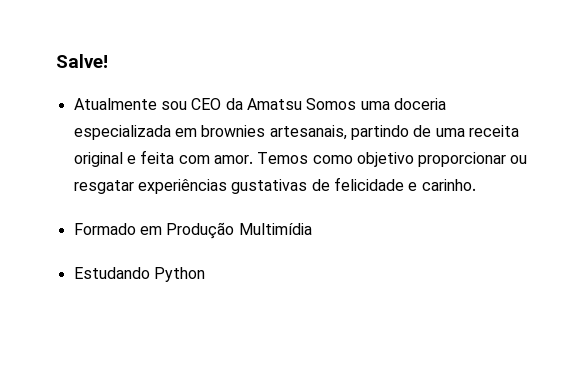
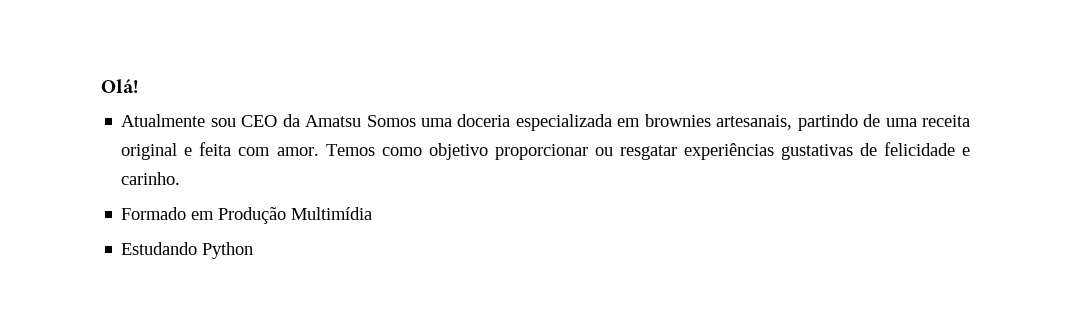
[56,54,108,68] Salve! -> [101,79,138,93] Olá!

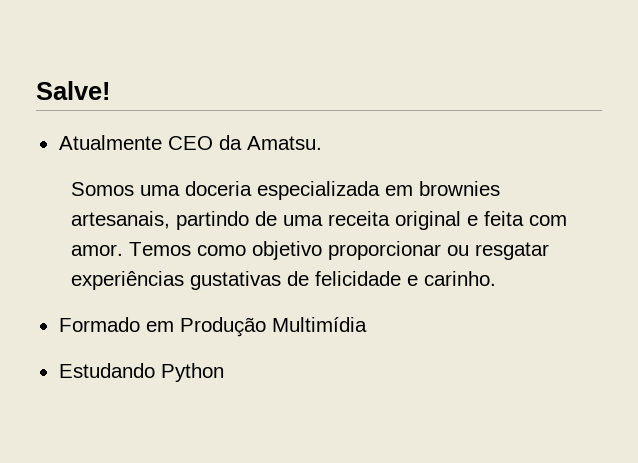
[101,79,138,93] Olá! -> [36,81,110,100] Salve!
[210,118,236,127] sou -> (162, 142) none
[305,115,362,127] Amatsu -> [246,136,322,150] Amatsu. //

